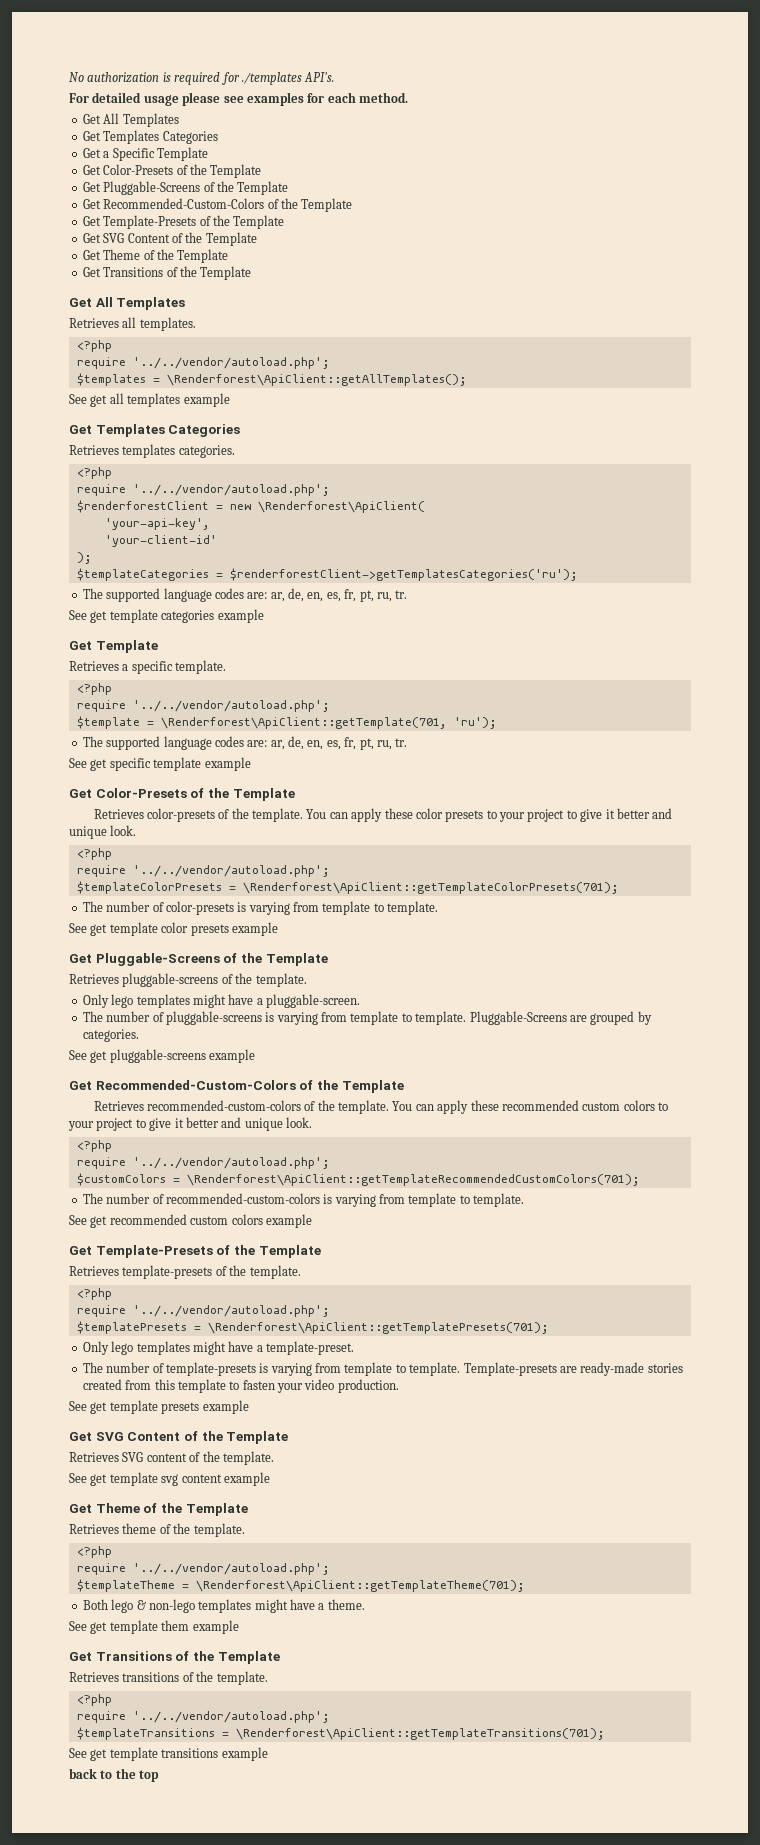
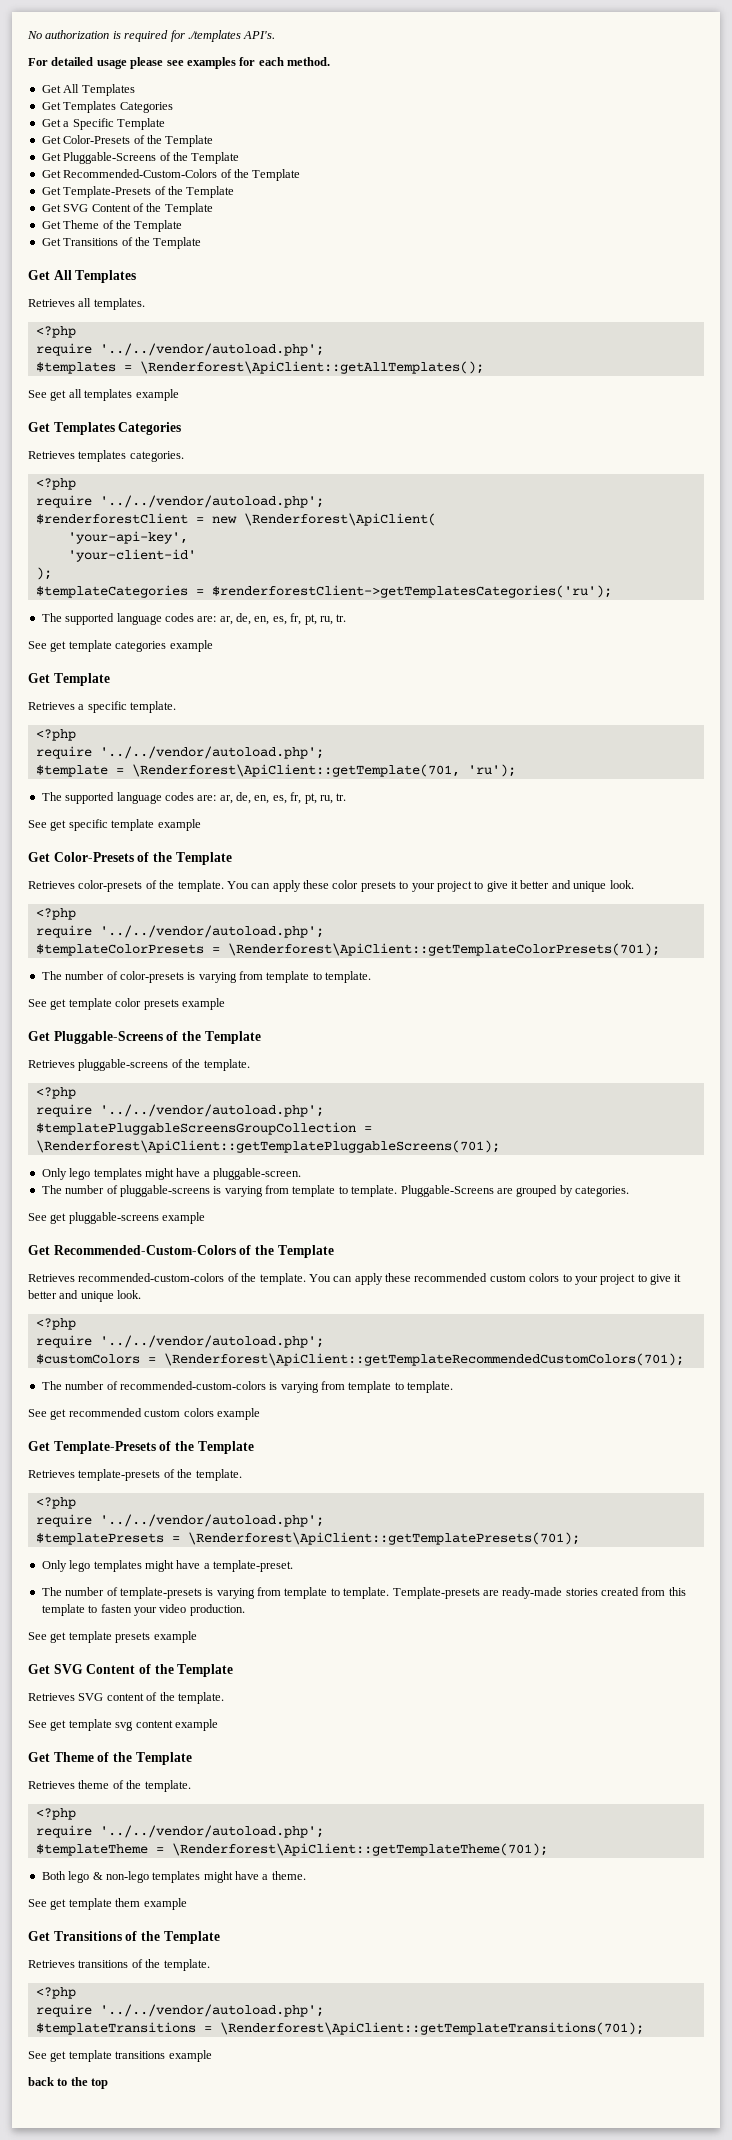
(307, 980) none -> [35,1087,76,1099] [35,1104,324,1117] [35,1122,372,1135] [35,1140,500,1153] // <?php // require '../../vendor/autoload.php'; // $templatePluggableScreensGroupCollection = \Renderforest\ApiClient::getTemplatePluggableScreens(701);

